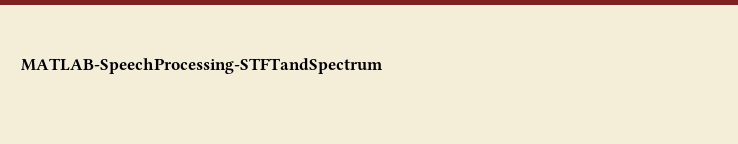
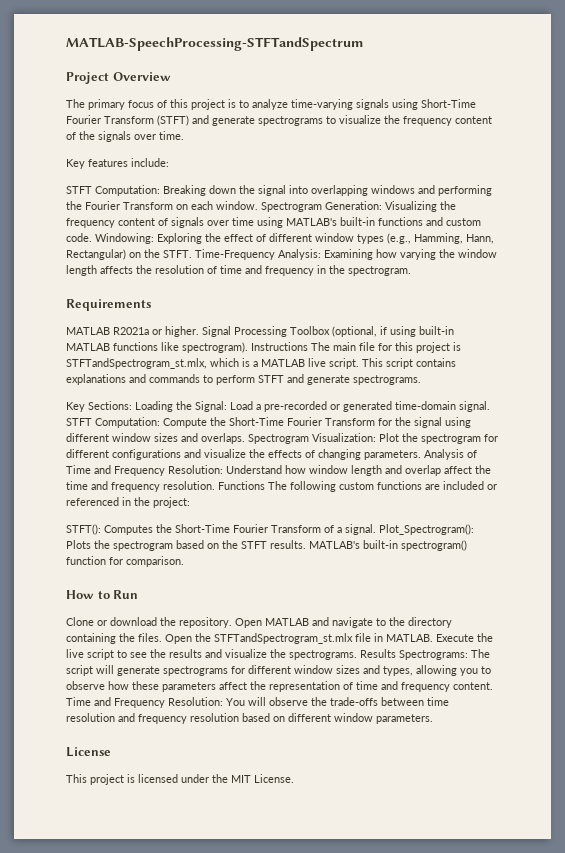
(383, 66) none -> [66,72,171,84] [66,99,476,110] [66,115,492,126] [66,131,184,142] [66,158,169,169] [66,185,492,196] [66,201,456,212] [66,217,481,228] [66,233,494,244] [66,249,497,260] [66,265,411,276] [66,299,151,311] [66,326,454,337] [66,342,461,353] [66,358,456,369] [66,374,421,385] [66,401,490,412] [66,417,471,428] [66,433,498,444] [66,449,477,460] [66,465,491,476] [66,481,497,492] [66,497,190,508] [66,524,474,535] [66,540,467,551] [66,556,184,567] [66,590,139,599] [66,617,452,628] [66,633,493,644] [66,649,490,660] [66,665,491,676] [66,681,493,692] [66,697,449,708] [66,713,433,724] [66,747,111,757] [66,774,294,785] // Project Overview // The primary focus of this project is to analyze time-varying signals using Short-Time Fourier Transform (STFT) and generate spectrograms to visualize the frequency content of the signals over time. // Key features include: // STFT Computation: Breaking down the signal into overlapping windows and performing the Fourier Transform on each window. Spectrogram Generation: Visualizing the frequency content of signals over time using MATLAB's built-in functions and custom code. Windowing: Exploring the effect of different window types (e.g., Hamming, Hann, Rectangular) on the STFT. Time-Frequency Analysis: Examining how varying the window length affects the resolution of time and frequency in the spectrogram. // Requirements // MATLAB R2021a or higher. Signal Processing Toolbox (optional, if using built-in MATLAB functions like spectrogram). Instructions The main file for this project is STFTandSpectrogram_st.mlx, which is a MATLAB live script. This script contains explanations and commands to perform STFT and generate spectrograms. // Key Sections: Loading the Signal: Load a pre-recorded or generated time-domain signal. STFT Computation: Compute the Short-Time Fourier Transform for the signal using different window sizes and overlaps. Spectrogram Visualization: Plot the spectrogram for different configurations and visualize the effects of changing parameters. Analysis of Time and Frequency Resolution: Understand how window length and overlap affect the time and frequency resolution. Functions The following custom functions are included or referenced in the project: // STFT(): Computes the Short-Time Fourier Transform of a signal. Plot_Spectrogram(): Plots the spectrogram based on the STFT results. MATLAB's built-in spectrogram() function for comparison. // How to Run // Clone or download the repository. Open MATLAB and navigate to the directory containing the files. Open the STFTandSpectrogram_st.mlx file in MATLAB. Execute the live script to see the results and visualize the spectrograms. Results Spectrograms: The script will generate spectrograms for different window sizes and types, allowing you to observe how these parameters affect the representation of time and frequency content. Time and Frequency Resolution: You will observe the trade-offs between time resolution and frequency resolution based on different window parameters. // License // This project is licensed under the MIT License.

